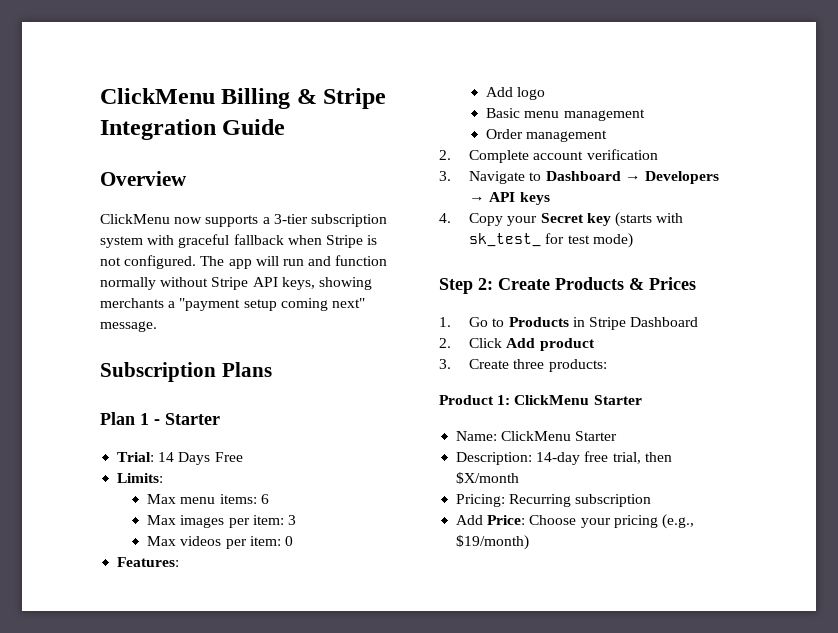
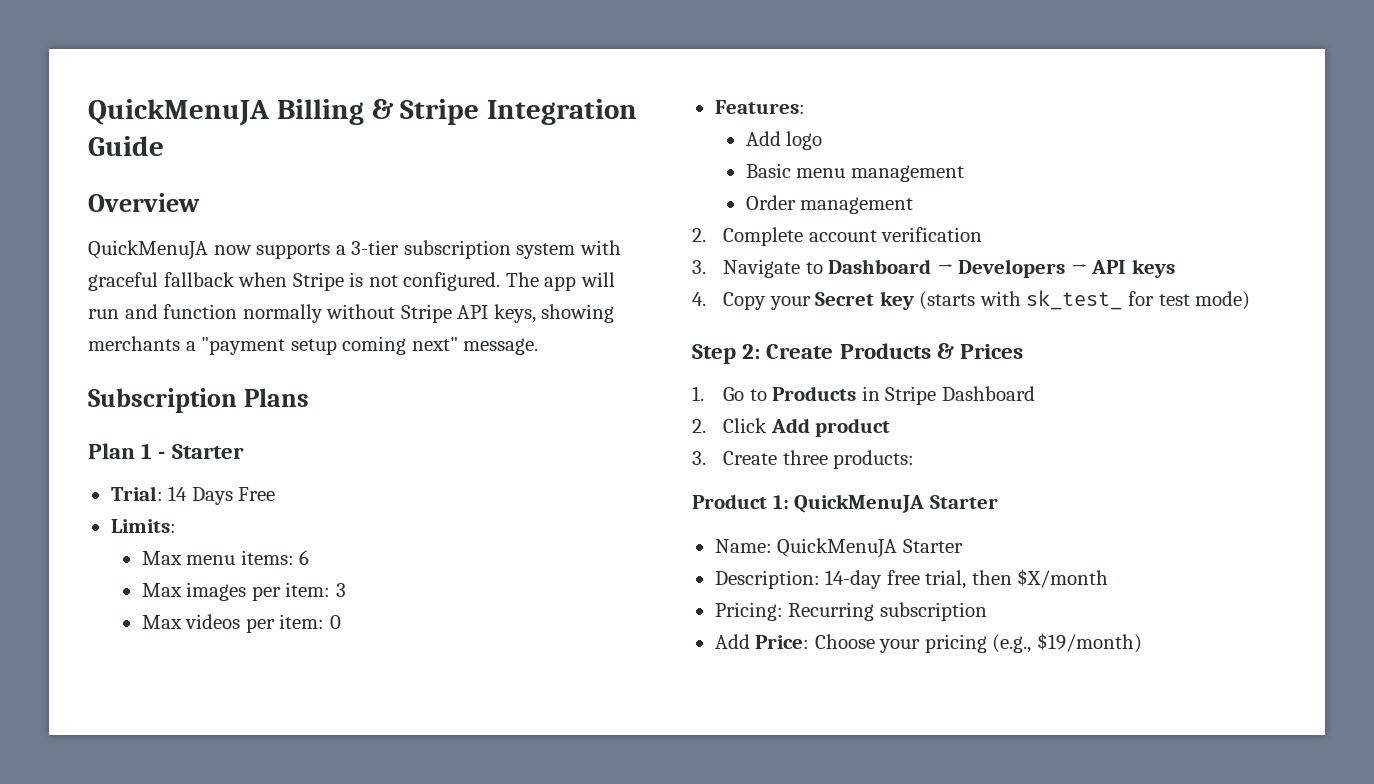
[100,88,215,104] ClickMenu -> [88,99,270,126] QuickMenuJA
[100,214,170,224] ClickMenu -> [88,240,208,260] QuickMenuJA
[514,395,590,405] ClickMenu -> [794,494,925,513] QuickMenuJA
[501,431,572,441] ClickMenu -> [777,538,898,558] QuickMenuJA

